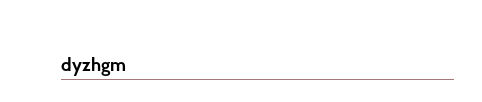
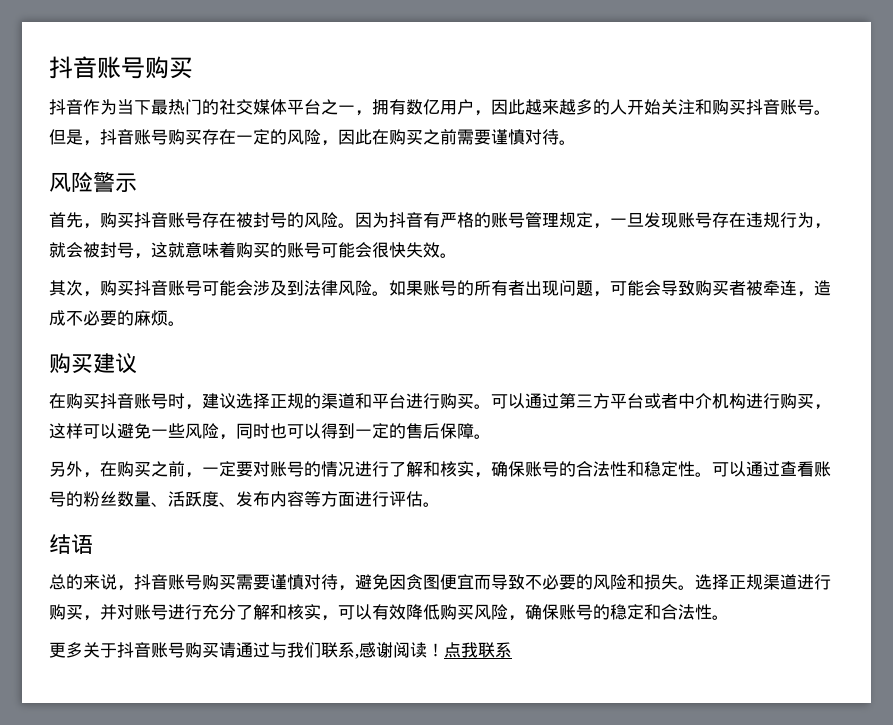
[61,57,126,76] dyzhgm -> [49,56,193,79] [49,99,831,116] [49,129,576,146] [49,172,137,193] [49,212,831,229] [49,242,457,259] [49,280,831,297] [49,310,185,326] [49,353,137,374] [49,393,831,410] [49,423,491,440] [49,461,831,478] [49,491,440,507] [49,534,93,554] [49,574,831,591] [49,604,729,621] [49,642,512,659] 抖音账号购买 // 抖音作为当下最热门的社交媒体平台之一，拥有数亿用户，因此越来越多的人开始关注和购买抖音账号。但是，抖音账号购买存在一定的风险，因此在购买之前需要谨慎对待。 // 风险警示 // 首先，购买抖音账号存在被封号的风险。因为抖音有严格的账号管理规定，一旦发现账号存在违规行为，就会被封号，这就意味着购买的账号可能会很快失效。 // 其次，购买抖音账号可能会涉及到法律风险。如果账号的所有者出现问题，可能会导致购买者被牵连，造成不必要的麻烦。 // 购买建议 // 在购买抖音账号时，建议选择正规的渠道和平台进行购买。可以通过第三方平台或者中介机构进行购买，这样可以避免一些风险，同时也可以得到一定的售后保障。 // 另外，在购买之前，一定要对账号的情况进行了解和核实，确保账号的合法性和稳定性。可以通过查看账号的粉丝数量、活跃度、发布内容等方面进行评估。 // 结语 // 总的来说，抖音账号购买需要谨慎对待，避免因贪图便宜而导致不必要的风险和损失。选择正规渠道进行购买，并对账号进行充分了解和核实，可以有效降低购买风险，确保账号的稳定和合法性。 // 更多关于抖音账号购买请通过与我们联系,感谢阅读！点我联系

